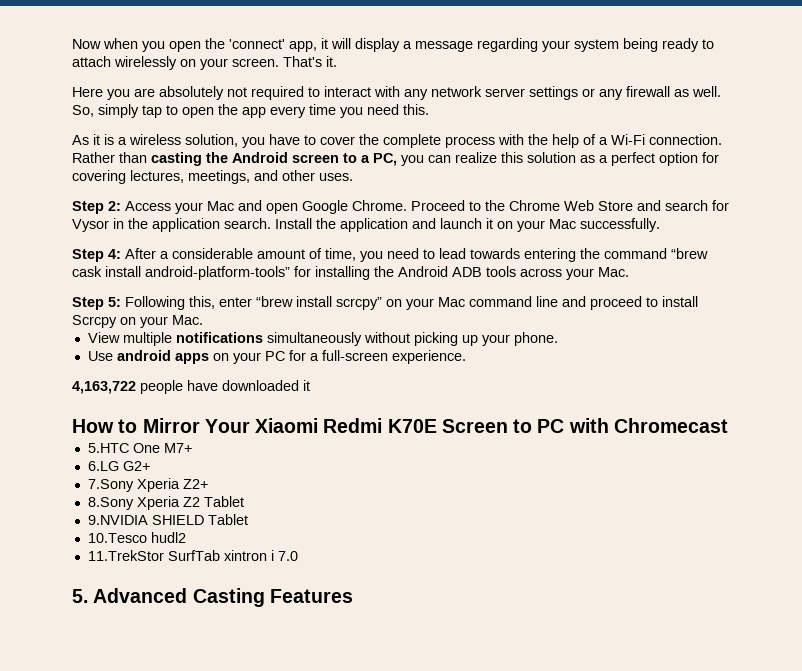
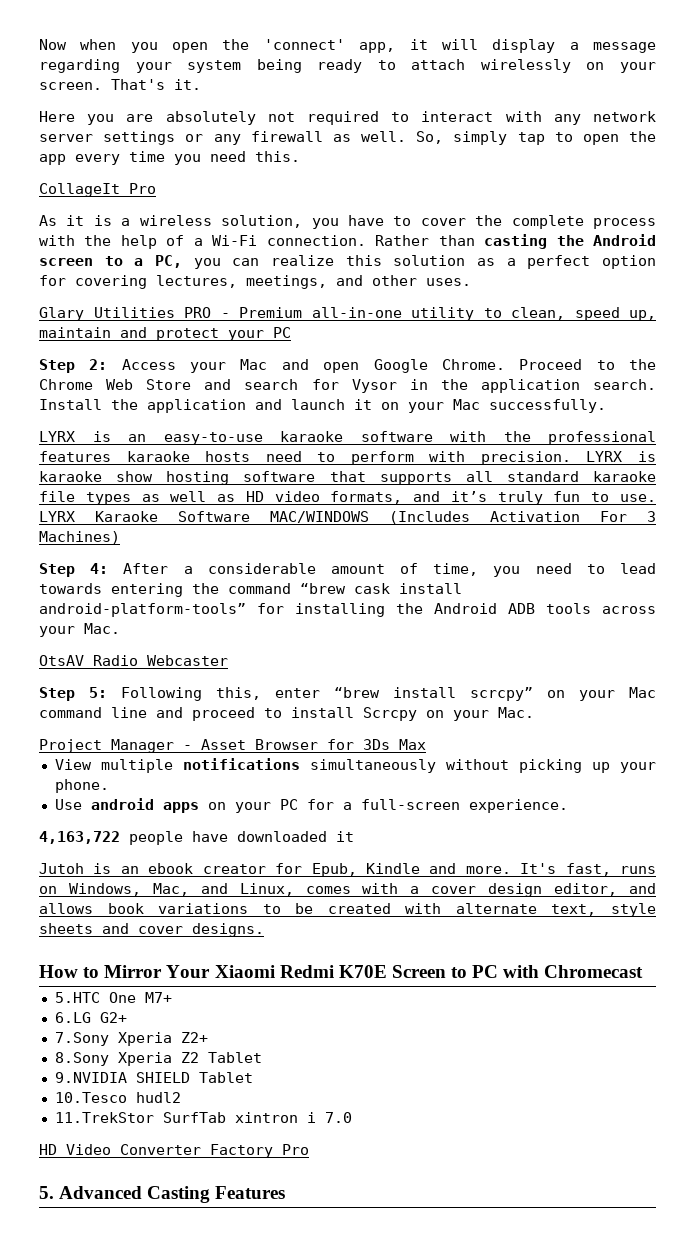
(429, 109) none -> [39,183,156,197] // CollageIt Pro
(353, 177) none -> [39,307,656,321] [39,327,291,341] // Glary Utilities PRO - Premium all-in-one utility to clean, speed up, maintain and protect your PC
(660, 225) none -> [39,431,656,445] [39,451,656,465] [39,471,656,485] [39,491,656,505] [39,511,656,524] [39,531,120,544] // LYRX is an easy-to-use karaoke software with the professional features karaoke hosts need to perform with precision. LYRX is karaoke show hosting software that supports all standard karaoke file types as well as HD video formats, and it’s truly fun to use. LYRX Karaoke Software MAC/WINDOWS (Includes Activation For 3 Machines)
(629, 272) none -> [39,655,228,666] // OtsAV Radio Webcaster
(203, 320) none -> [39,739,426,753] // Project Manager - Asset Browser for 3Ds Max
(310, 385) none -> [39,863,656,877] [39,883,657,897] [39,903,656,917] [39,923,264,937] // Jutoh is an ebook creator for Epub, Kindle and more. It's fast, runs on Windows, Mac, and Linux, comes with a cover design editor, and allows book variations to be created with alternate text, style sheets and cover designs.
(298, 556) none -> [39,1144,309,1158] // HD Video Converter Factory Pro

